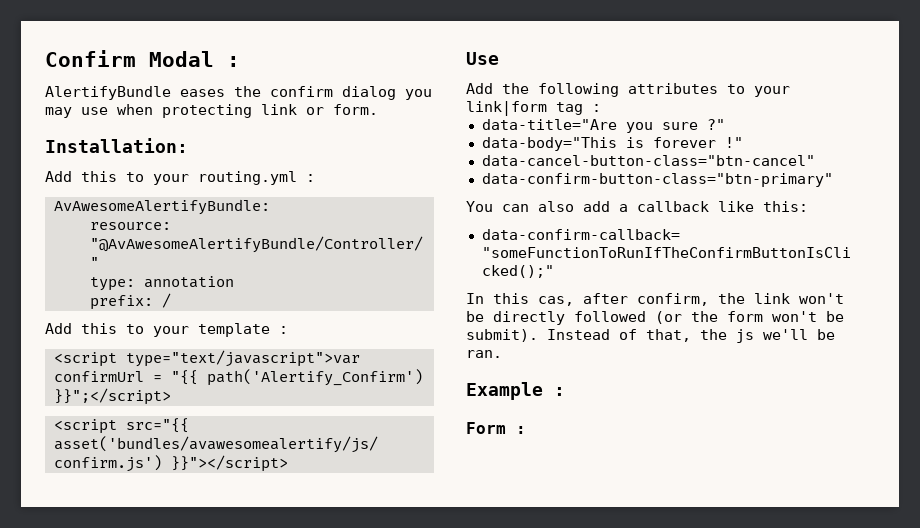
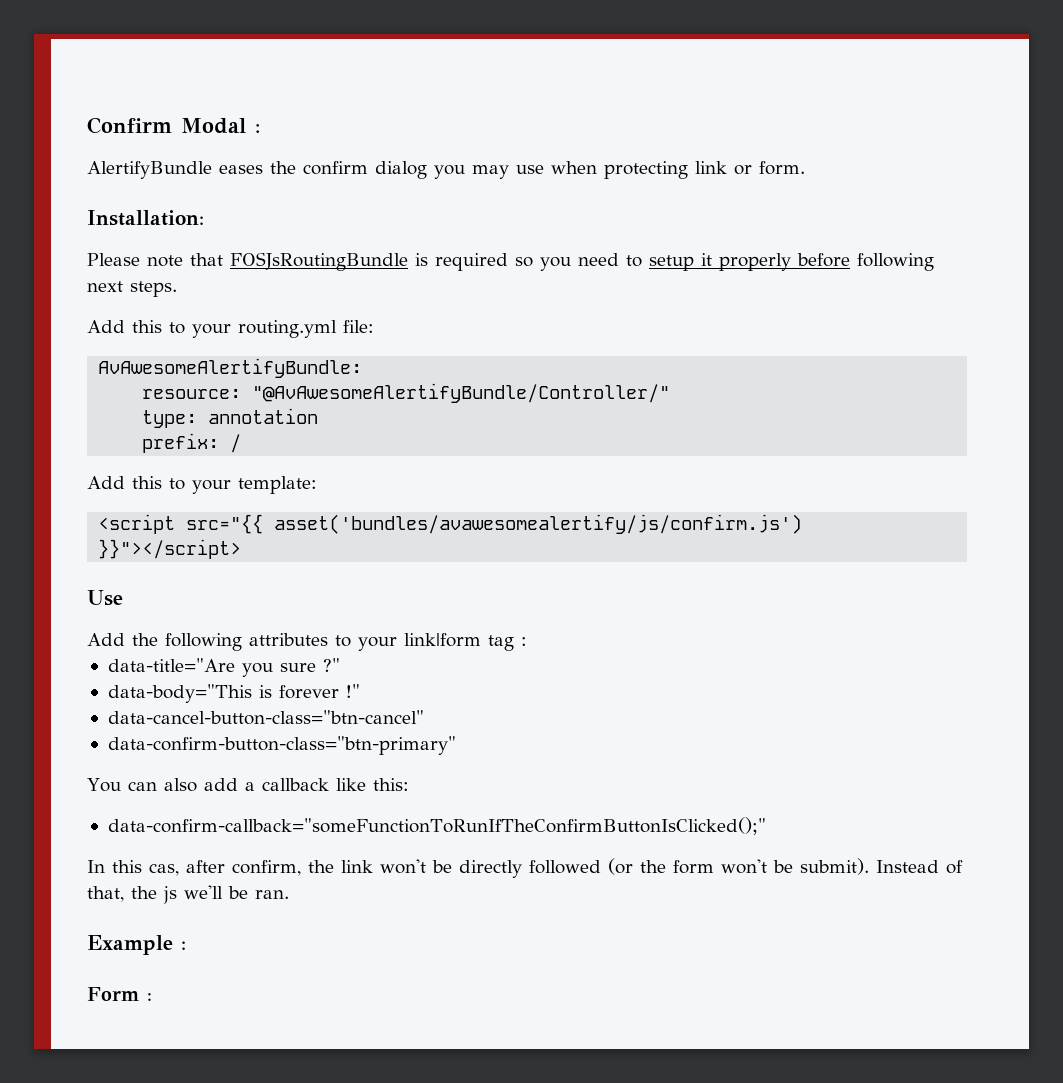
(188, 145) none -> [87,252,934,271] [87,281,177,297] // Please note that FOSJsRoutingBundle is required so you need to setup it properly before following next steps.
[306,174,315,182] : -> [343,320,374,333] file:
[198,323,288,337] [53,350,360,367] [53,369,423,386] [53,388,171,405] template : // <script type="text/javascript">var confirmUrl = "{{ path('Alertify_Confirm') }}";</script> -> [238,476,317,494] template:

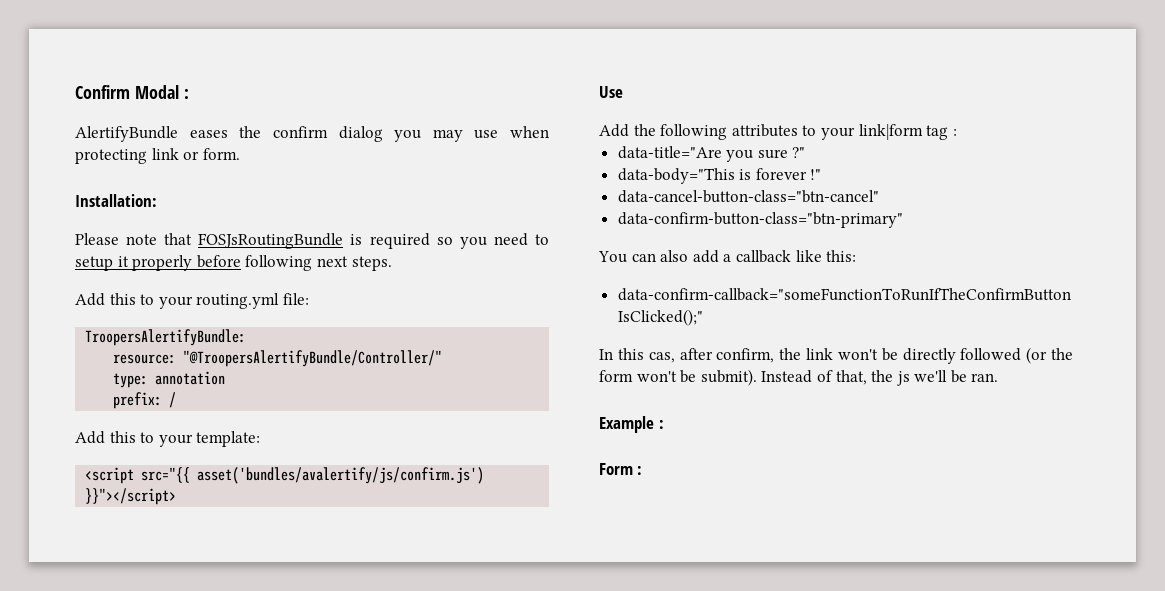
[98,358,363,378] AvAwesomeAlertifyBundle: -> [85,329,247,346] TroopersAlertifyBundle:
[252,383,671,403] "@AvAwesomeAlertifyBundle/Controller/" -> [183,350,443,367] "@TroopersAlertifyBundle/Controller/"
[274,514,803,534] asset('bundles/avawesomealertify/js/confirm.js') -> [197,467,485,484] asset('bundles/avalertify/js/confirm.js')

